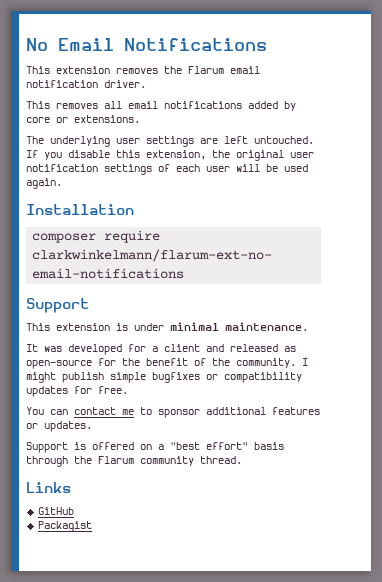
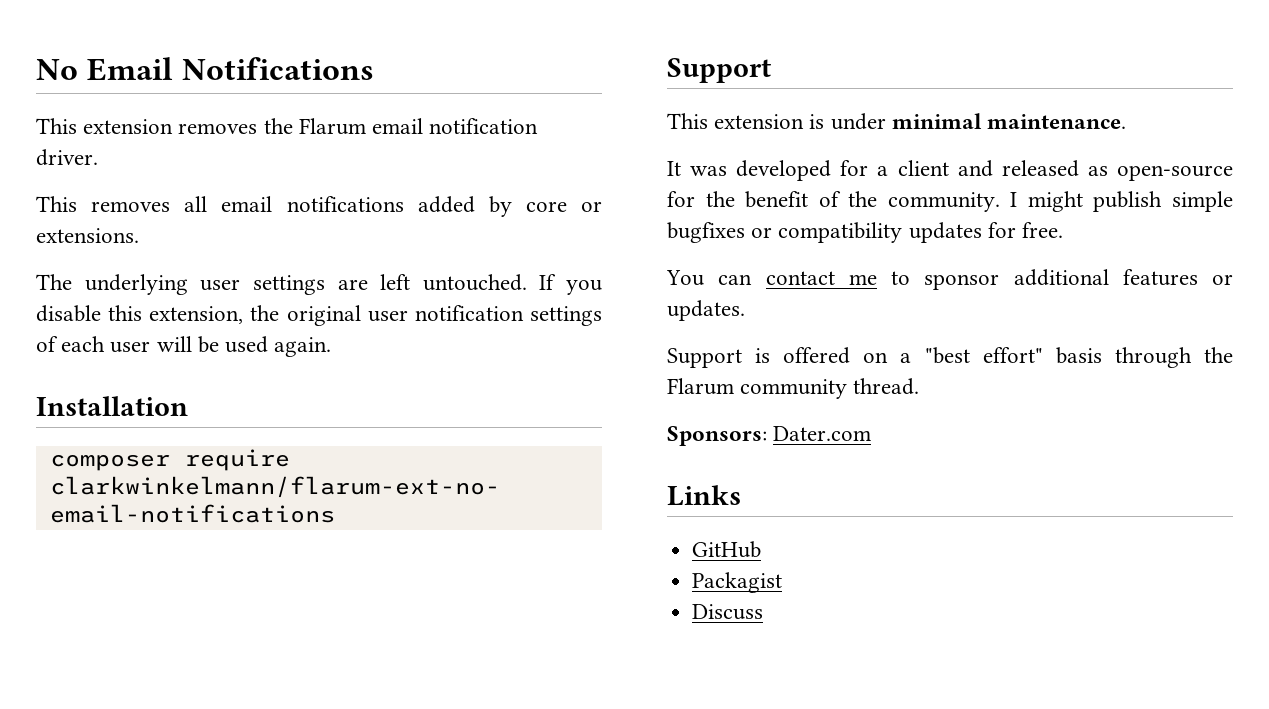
(242, 460) none -> [667,426,872,446] // Sponsors: Dater.com
(92, 526) none -> [692,604,764,620] // Discuss

